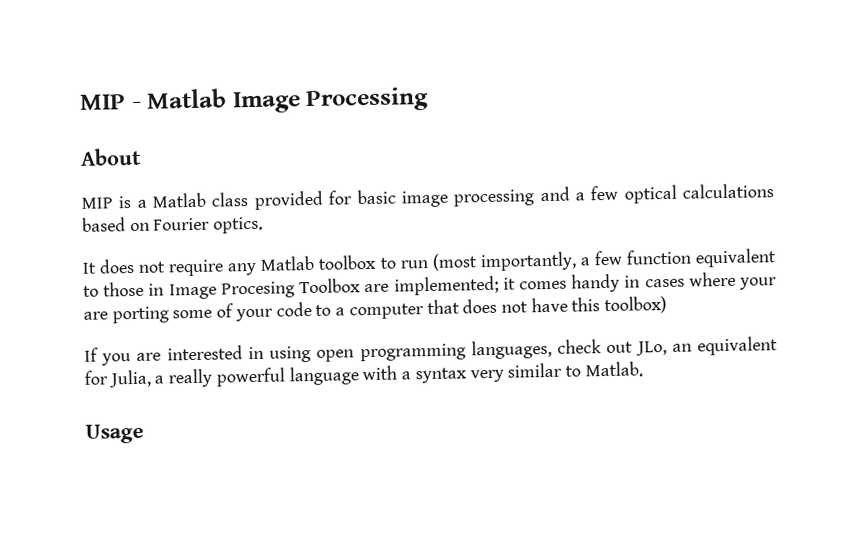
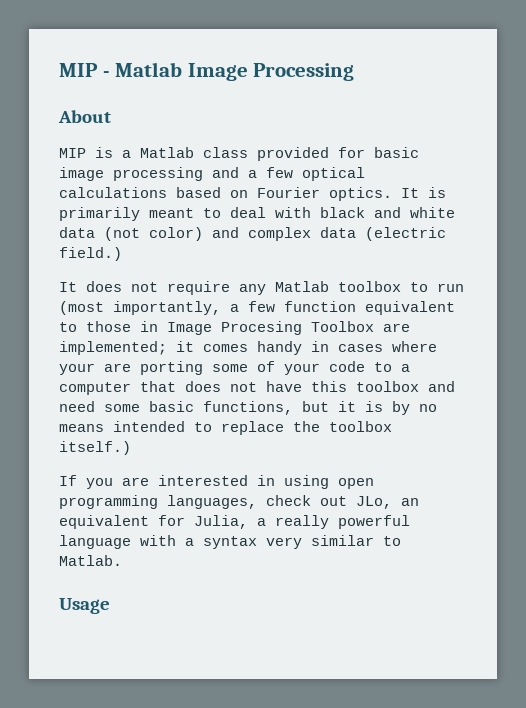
(264, 225) none -> [401,187,446,198] [59,207,455,221] [59,227,446,241] [59,247,122,261] It is primarily meant to deal with black and white data (not color) and complex data (electric field.)
[604,295,668,315] toolbox) -> [356,381,455,392] [59,401,437,415] [59,421,392,435] [59,441,131,455] toolbox and need some basic functions, but it is by no means intended to replace the toolbox itself.)

